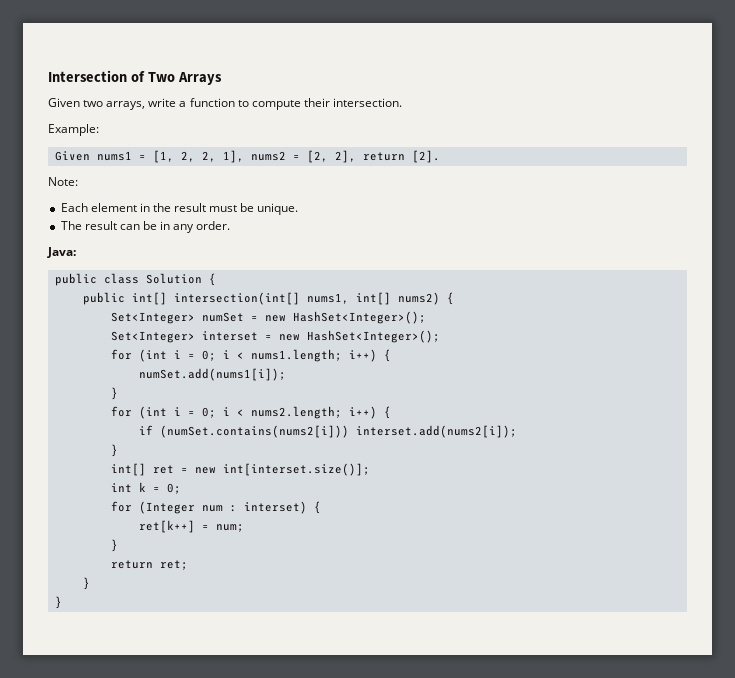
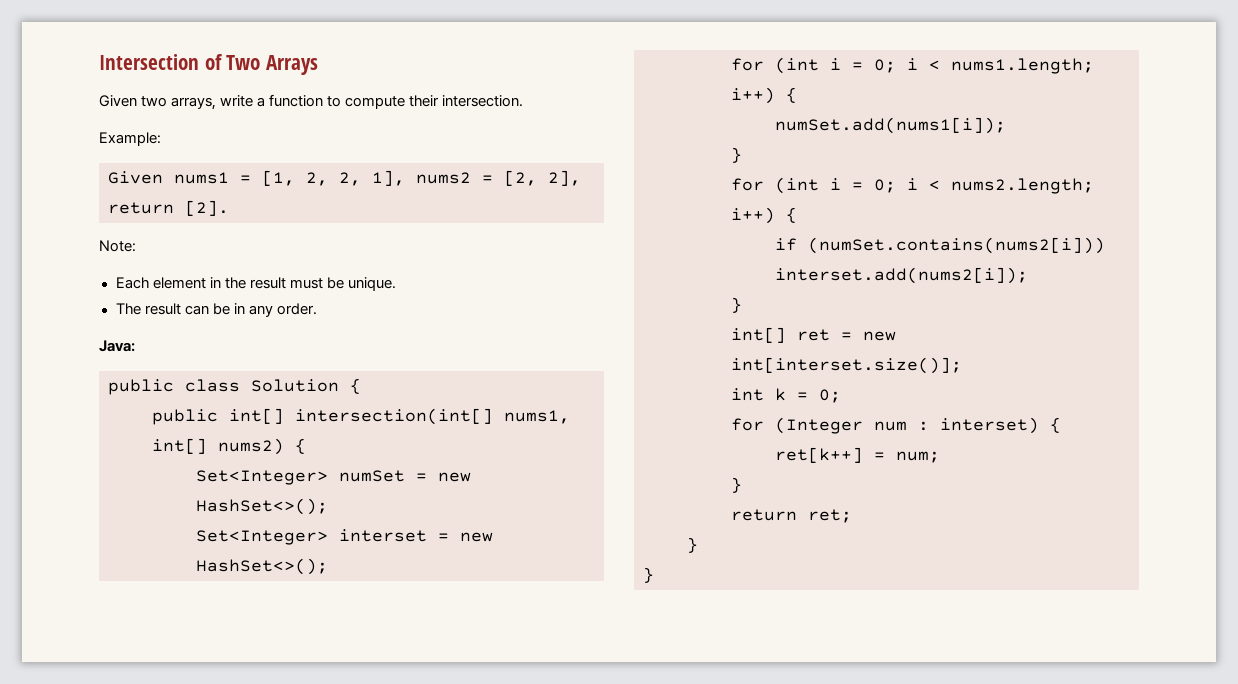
[292,311,426,324] HashSet<Integer>(); -> [196,498,328,515] HashSet<>();
[306,330,440,343] HashSet<Integer>(); -> [196,558,328,575] HashSet<>();

